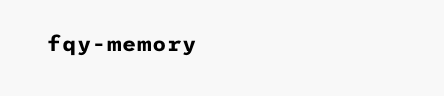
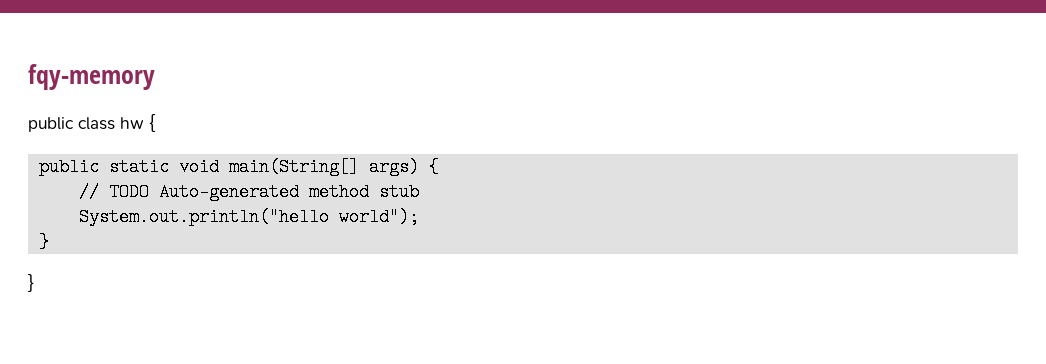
(197, 45) none -> [28,114,156,132] [38,158,439,176] [78,183,419,201] [78,208,419,226] [38,233,49,251] [28,274,34,292] // public class hw { // public static void main(String[] args) { // // TODO Auto-generated method stub // System.out.println("hello world"); // } // }

